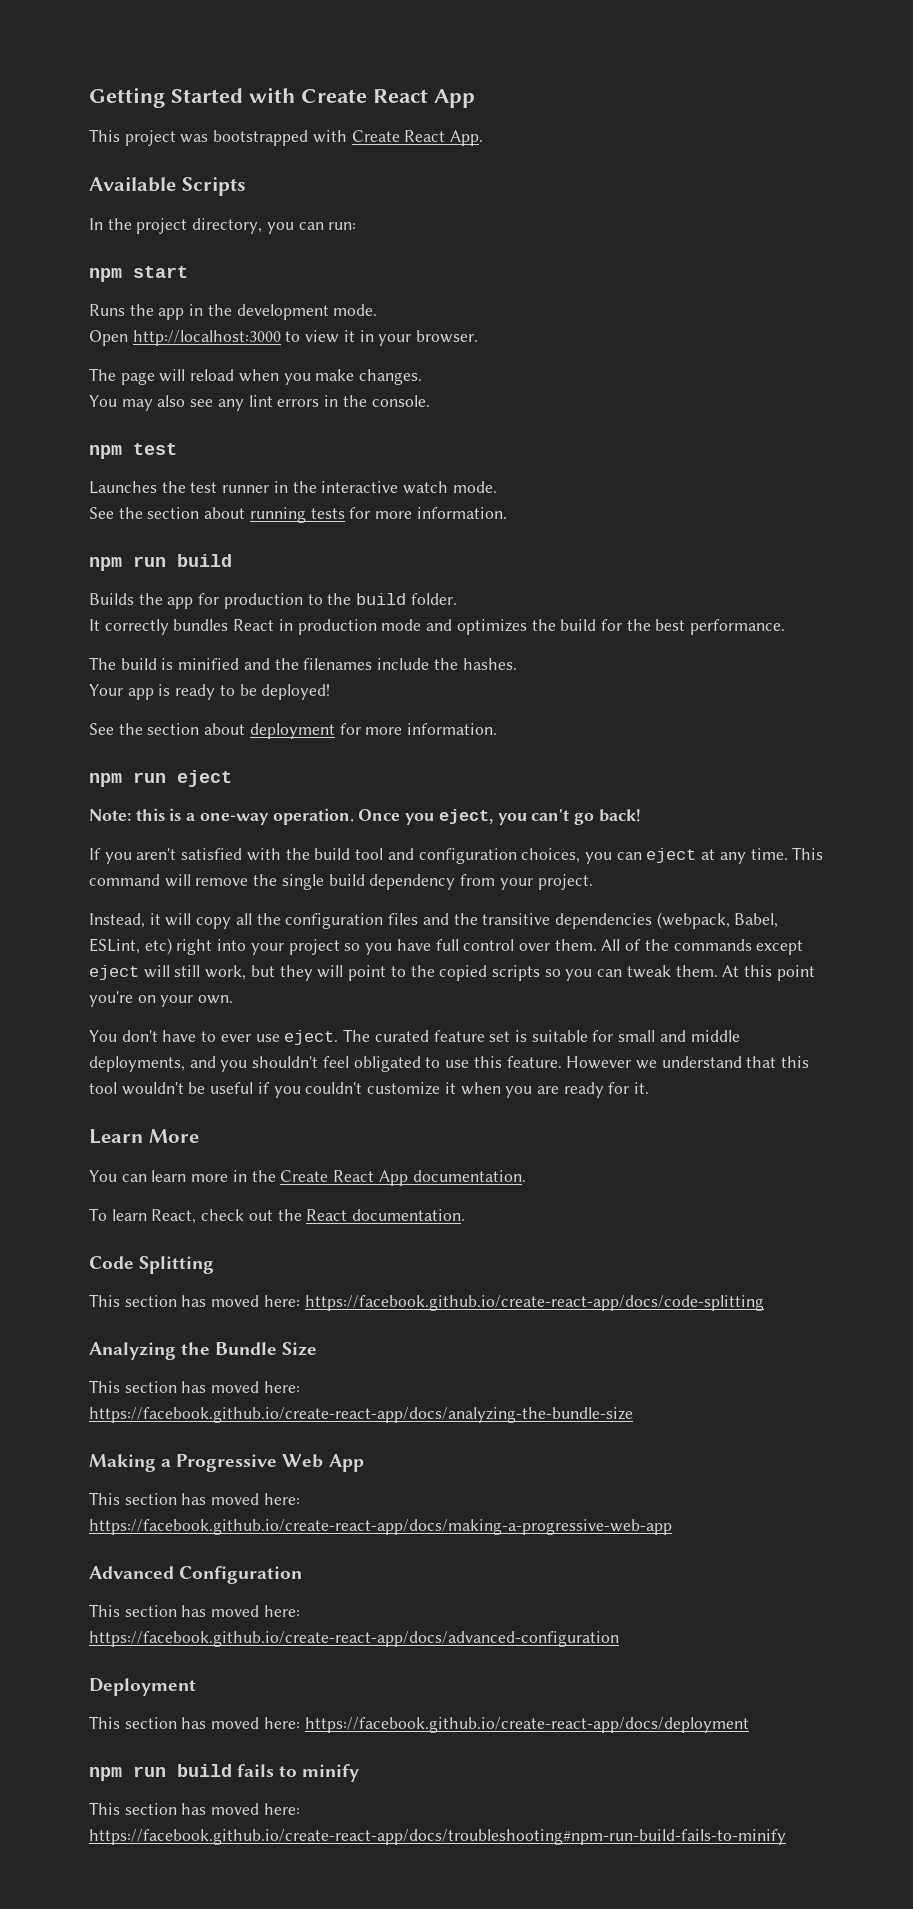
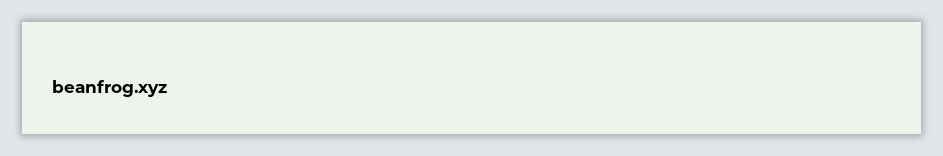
[89,87,475,108] [89,129,484,146] [89,177,246,196] [89,218,357,234] [89,266,188,282] [89,304,378,320] [89,330,479,346] [89,368,423,385] [89,395,430,411] [89,443,177,459] [89,481,497,494] [89,507,507,523] [89,554,232,571] [89,593,457,609] [89,619,786,635] [89,657,517,670] [89,684,331,700] [89,723,498,739] [89,770,232,787] [89,808,641,825] [89,847,824,864] [89,874,593,890] [89,912,779,929] [89,938,804,955] [89,965,815,981] [89,991,234,1007] [89,1029,740,1045] [89,1056,810,1072] [89,1082,650,1098] [89,1129,199,1144] [89,1170,526,1186] [89,1208,466,1224] [89,1256,215,1274] [89,1294,764,1311] [89,1342,318,1360] [89,1380,300,1393] [89,1407,633,1423] [89,1454,364,1472] [89,1492,300,1505] [89,1519,672,1535] [89,1566,303,1584] [89,1604,300,1617] [89,1631,619,1647] [89,1678,196,1696] [89,1716,749,1733] [89,1764,360,1782] [89,1802,300,1815] [89,1829,786,1845] Getting Started with Create React App // This project was bootstrapped with Create React App. // Available Scripts // In the project directory, you can run: // npm start // Runs the app in the development mode. // Open http://localhost:3000 to view it in your browser. // The page will reload when you make changes. // You may also see any lint errors in the console. // npm test // Launches the test runner in the interactive watch mode. // See the section about running tests for more information. // npm run build // Builds the app for production to the build folder. // It correctly bundles React in production mode and optimizes the build for the best performance. // The build is minified and the filenames include the hashes. // Your app is ready to be deployed! // See the section about deployment for more information. // npm run eject // Note: this is a one-way operation. Once you eject, you can't go back! // If you aren't satisfied with the build tool and configuration choices, you can eject at any time. This command will remove the single build dependency from your project. // Instead, it will copy all the configuration files and the transitive dependencies (webpack, Babel, ESLint, etc) right into your project so you have full control over them. All of the commands except eject will still work, but they will point to the copied scripts so you can tweak them. At this point you're on your own. // You don't have to ever use eject. The curated feature set is suitable for small and middle deployments, and you shouldn't feel obligated to use this feature. However we understand that this tool wouldn't be useful if you couldn't customize it when you are ready for it. // Learn More // You can learn more in the Create React App documentation. // To learn React, check out the React documentation. // Code Splitting // This section has moved here: https://facebook.github.io/create-react-app/docs/code-splitting // Analyzing the Bundle Size // This section has moved here: https://facebook.github.io/create-react-app/docs/analyzing-the-bundle-size // Making a Progressive Web App // This section has moved here: https://facebook.github.io/create-react-app/docs/making-a-progressive-web-app // Advanced Configuration // This section has moved here: https://facebook.github.io/create-react-app/docs/advanced-configuration // Deployment // This section has moved here: https://facebook.github.io/create-react-app/docs/deployment // npm run build fails to minify // This section has moved here: https://facebook.github.io/create-react-app/docs/troubleshooting#npm-run-build-fails-to-minify -> [52,80,167,97] beanfrog.xyz

